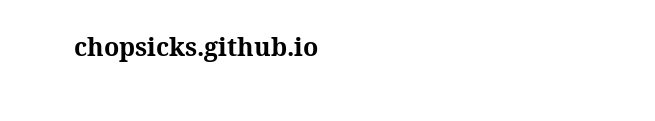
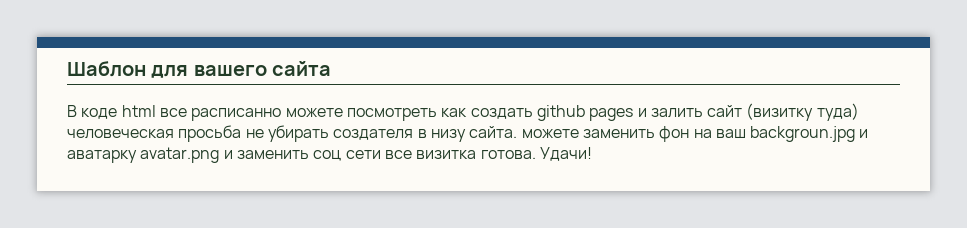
[74,37,318,62] chopsicks.github.io -> [67,61,332,78] [67,103,859,121] [67,125,869,142] [67,147,592,163] Шаблон для вашего сайта // В коде html все расписанно можете посмотреть как создать github pages и залить сайт (визитку туда) человеческая просьба не убирать создателя в низу сайта. можете заменить фон на ваш backgroun.jpg и аватарку avatar.png и заменить соц сети все визитка готова. Удачи!

